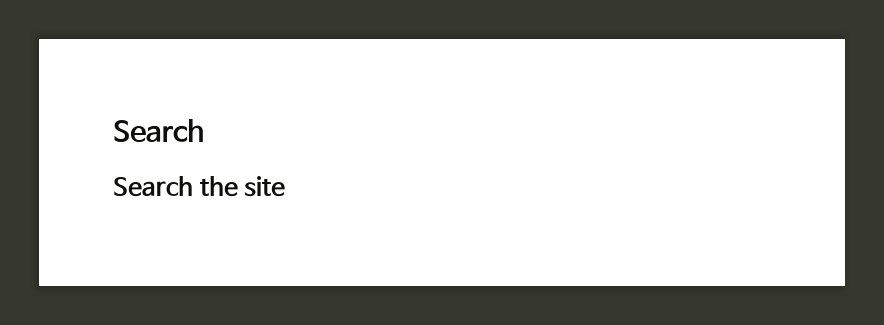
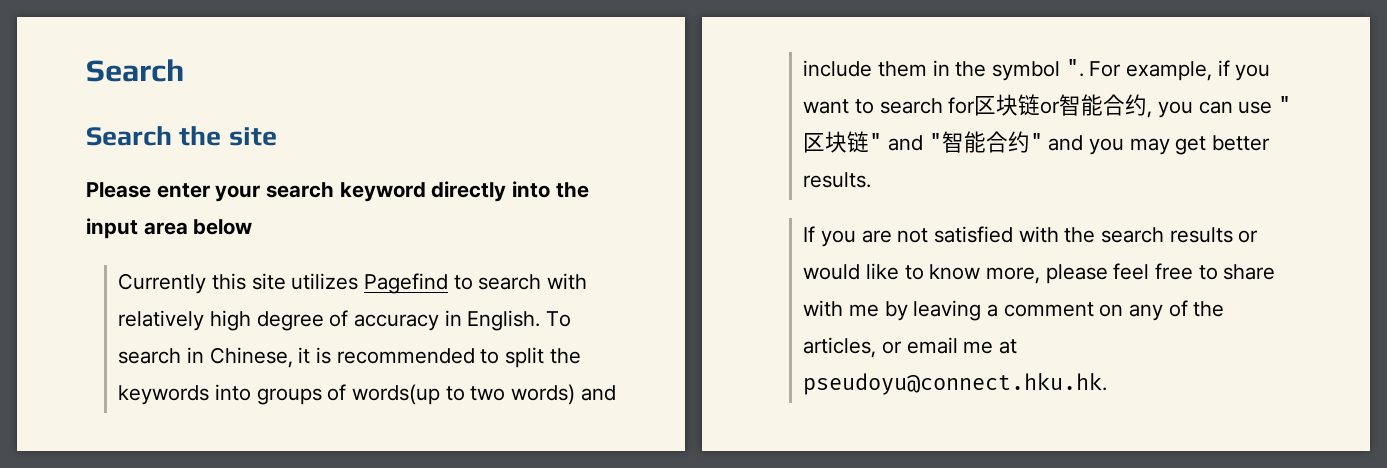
(286, 186) none -> [86,181,589,202] [86,218,253,239] [118,273,587,294] [118,310,571,331] [118,347,581,368] [118,384,616,405] [803,59,1271,81] [803,94,1291,118] [803,131,1270,155] [803,172,872,188] [803,226,1259,247] [803,263,1276,284] [803,300,1225,321] [803,337,1017,358] [803,373,1108,395] // Please enter your search keyword directly into the input area below // Currently this site utilizes Pagefind to search with relatively high degree of accuracy in English. To search in Chinese, it is recommended to split the keywords into groups of words(up to two words) and include them in the symbol ". For example, if you want to search for区块链or智能合约, you can use "区块链" and "智能合约" and you may get better results. // If you are not satisfied with the search results or would like to know more, please feel free to share with me by leaving a comment on any of the articles, or email me at pseudoyu@connect.hku.hk.

